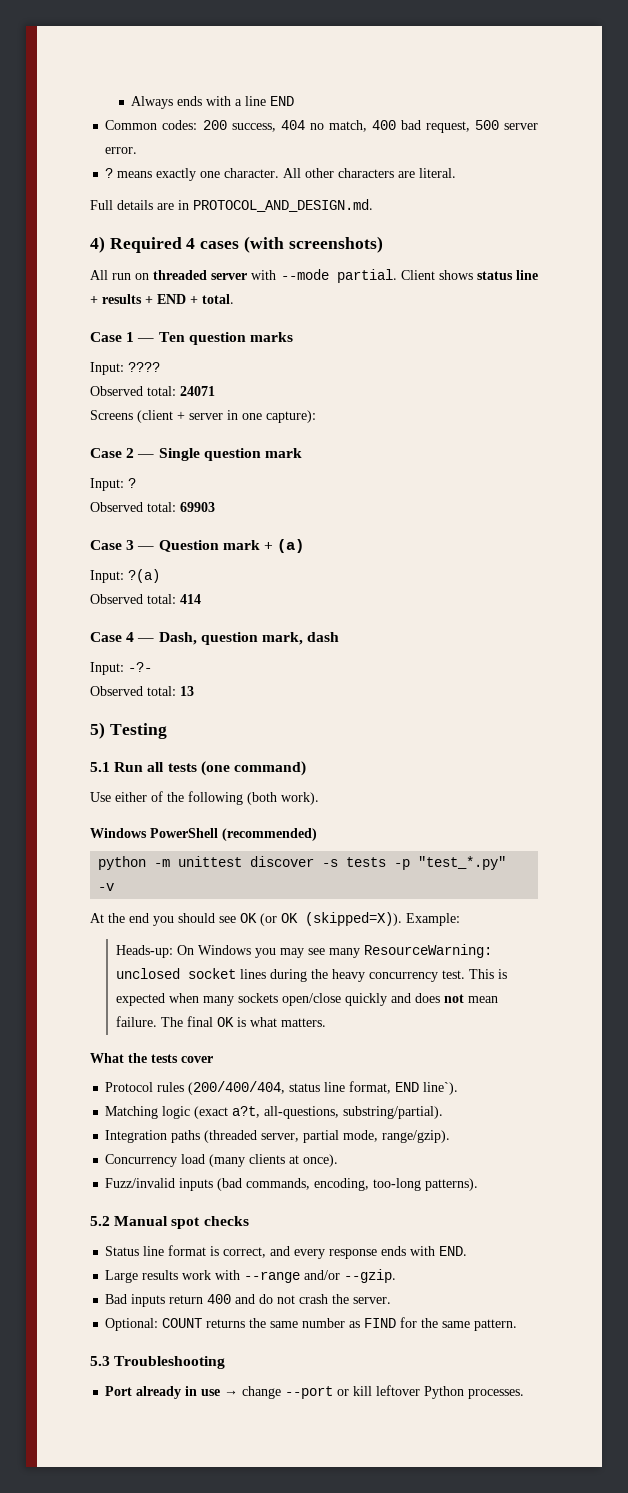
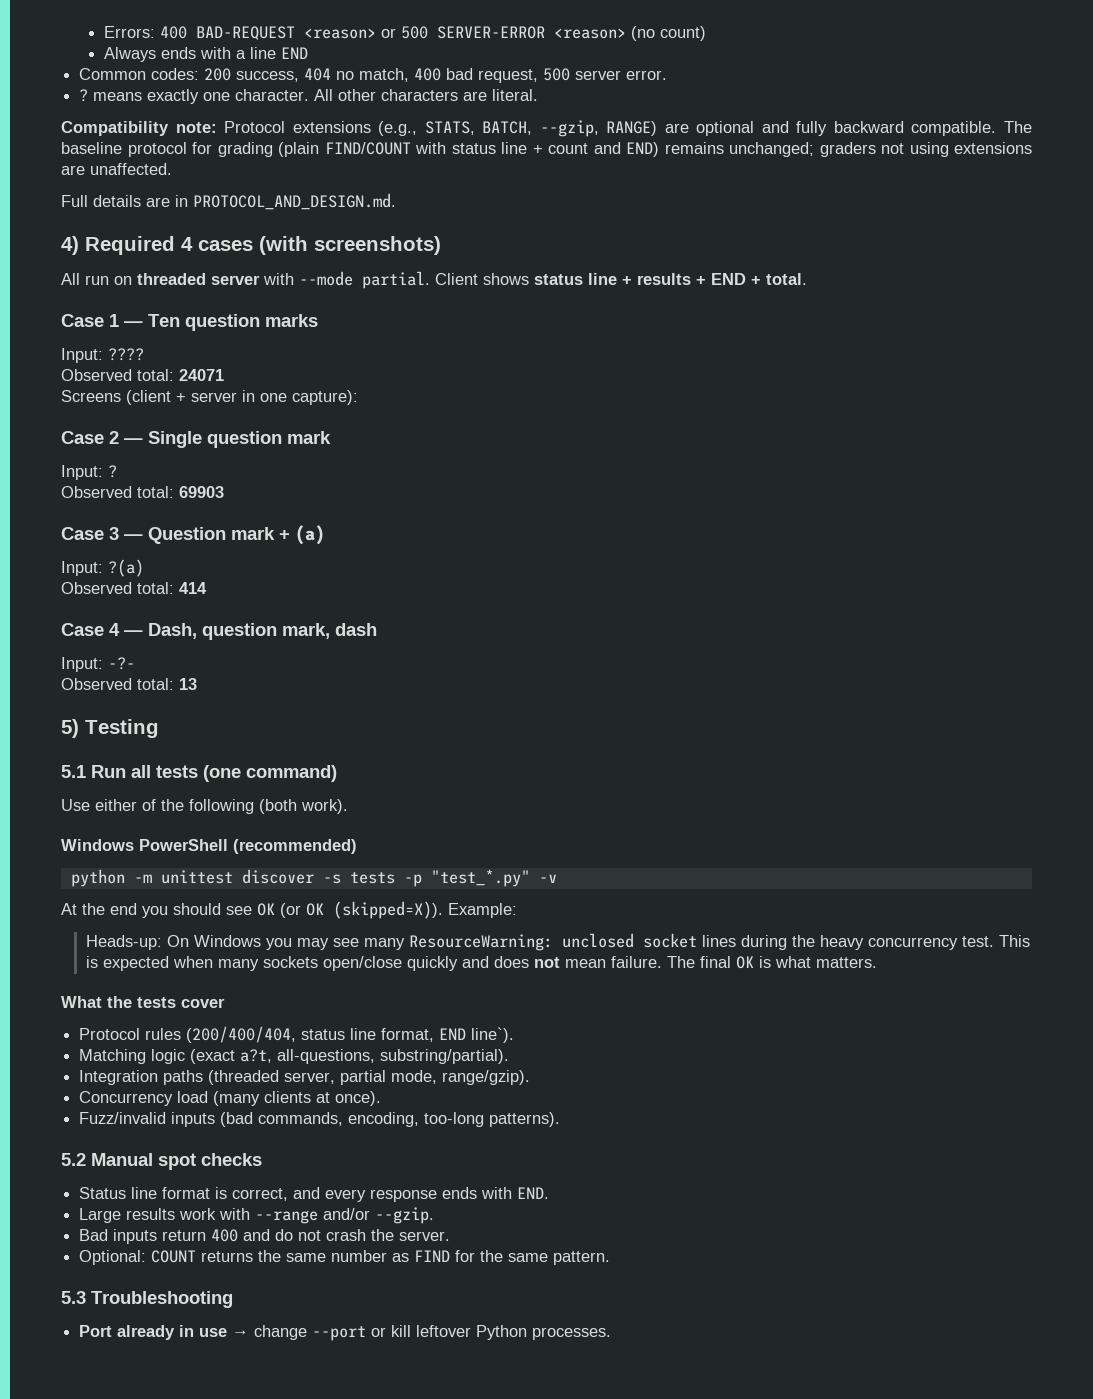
(131, 102) none -> [103,26,706,41] Errors: 400 BAD-REQUEST <reason> or 500 SERVER-ERROR <reason> (no count) //
(457, 173) none -> [61,120,1032,137] [61,142,1032,157] [61,163,172,175] // Compatibility note: Protocol extensions (e.g., STATS, BATCH, --gzip, RANGE) are optional and fully backward compatible. The baseline protocol for grading (plain FIND/COUNT with status line + count and END) remains unchanged; graders not using extensions are unaffected.

